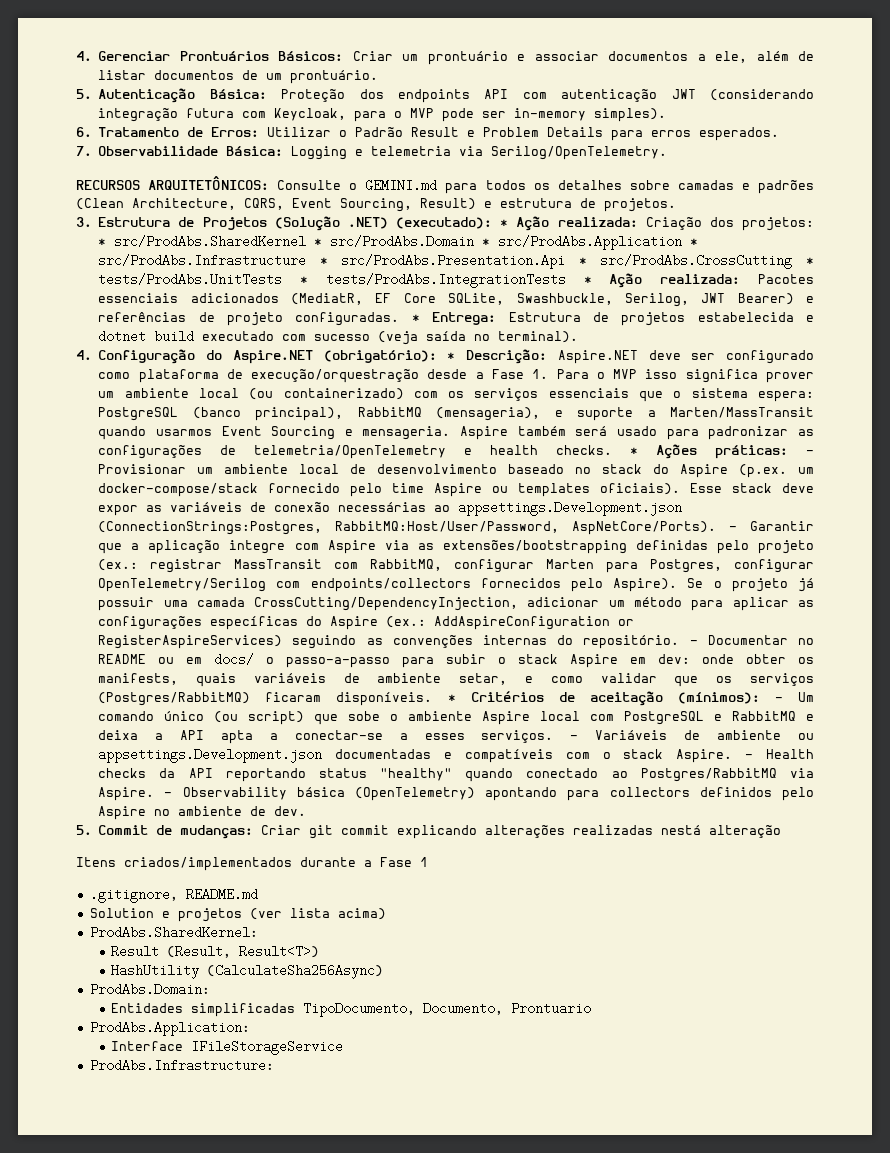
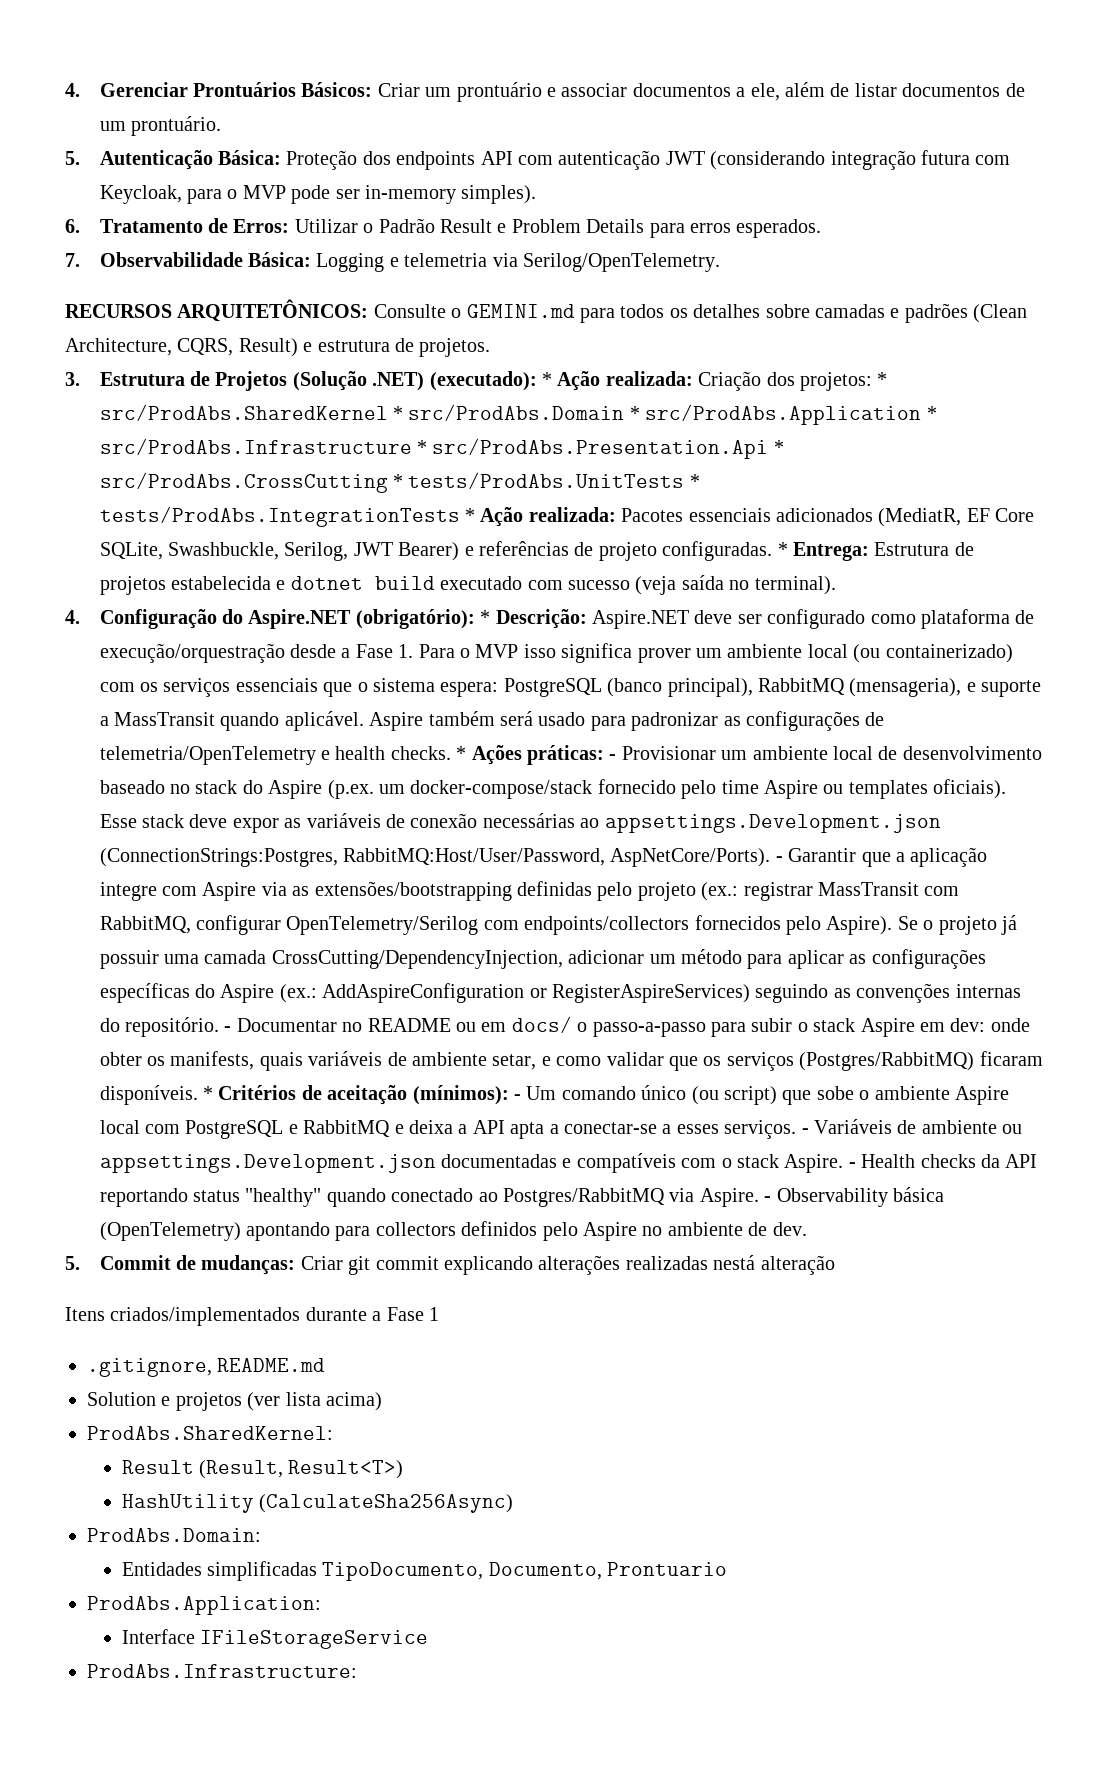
[292,198,412,212] Event Sourcing, -> (234, 347) none
[670,407,814,418] [98,426,451,440] Marten/MassTransit quando usarmos Event Sourcing e mensageria. -> [113,711,364,731] MassTransit quando aplicável.
[546,559,814,573] Marten para Postgres, configurar -> (281, 925) none

